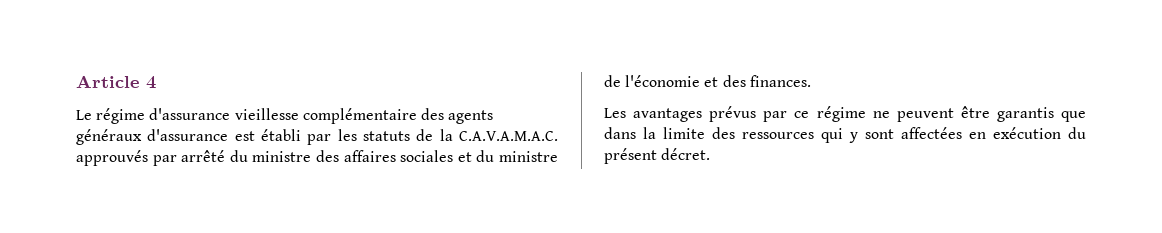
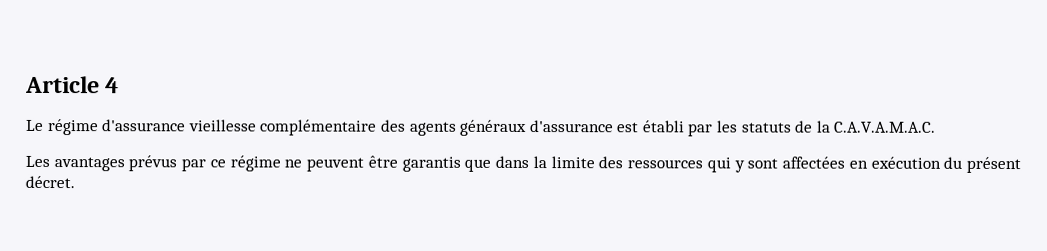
[76,150,559,166] [604,75,811,87] approuvés par arrêté du ministre des affaires sociales et du ministre de l'économie et des finances. -> (937, 127) none

